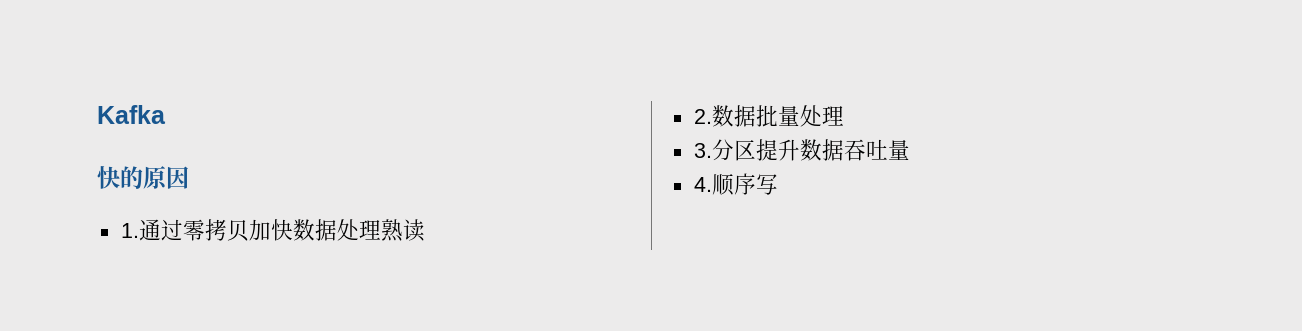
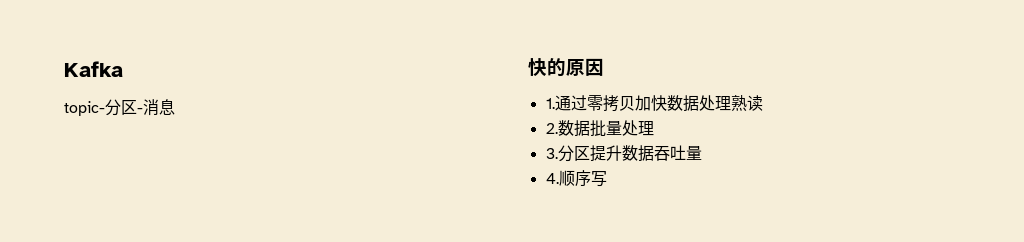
(166, 114) none -> [64,99,175,116] // topic-分区-消息

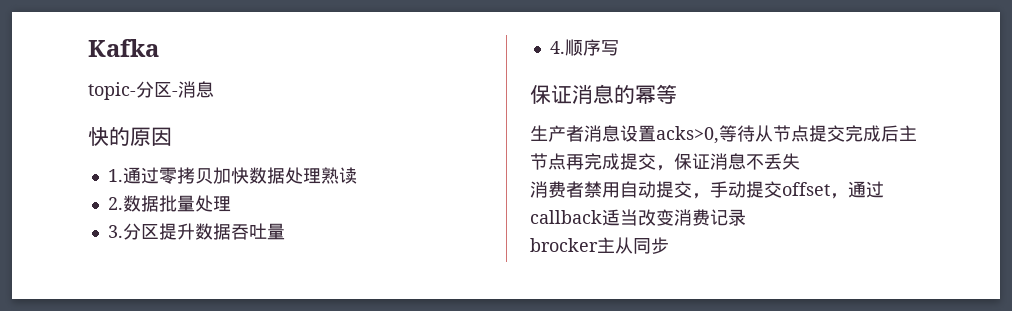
(607, 179) none -> [530,84,677,104] [530,125,917,144] [530,153,800,171] [530,181,884,199] [530,209,746,226] [530,237,669,254] // 保证消息的幂等 // 生产者消息设置acks>0,等待从节点提交完成后主节点再完成提交，保证消息不丢失 // 消费者禁用自动提交，手动提交offset，通过callback适当改变消费记录 // brocker主从同步

